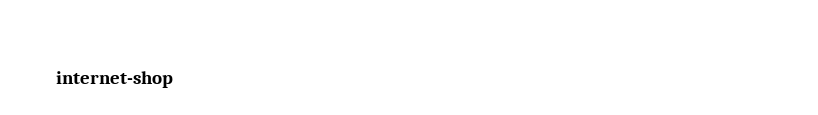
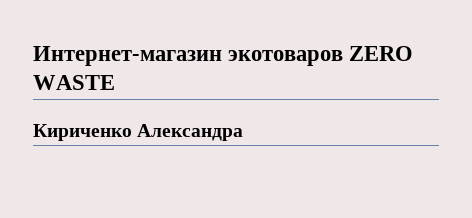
[56,71,173,88] internet-shop -> [33,46,414,66] [33,75,115,90] [33,124,244,141] Интернет-магазин экотоваров ZERO WASTE // Кириченко Александра

